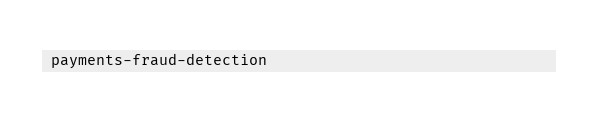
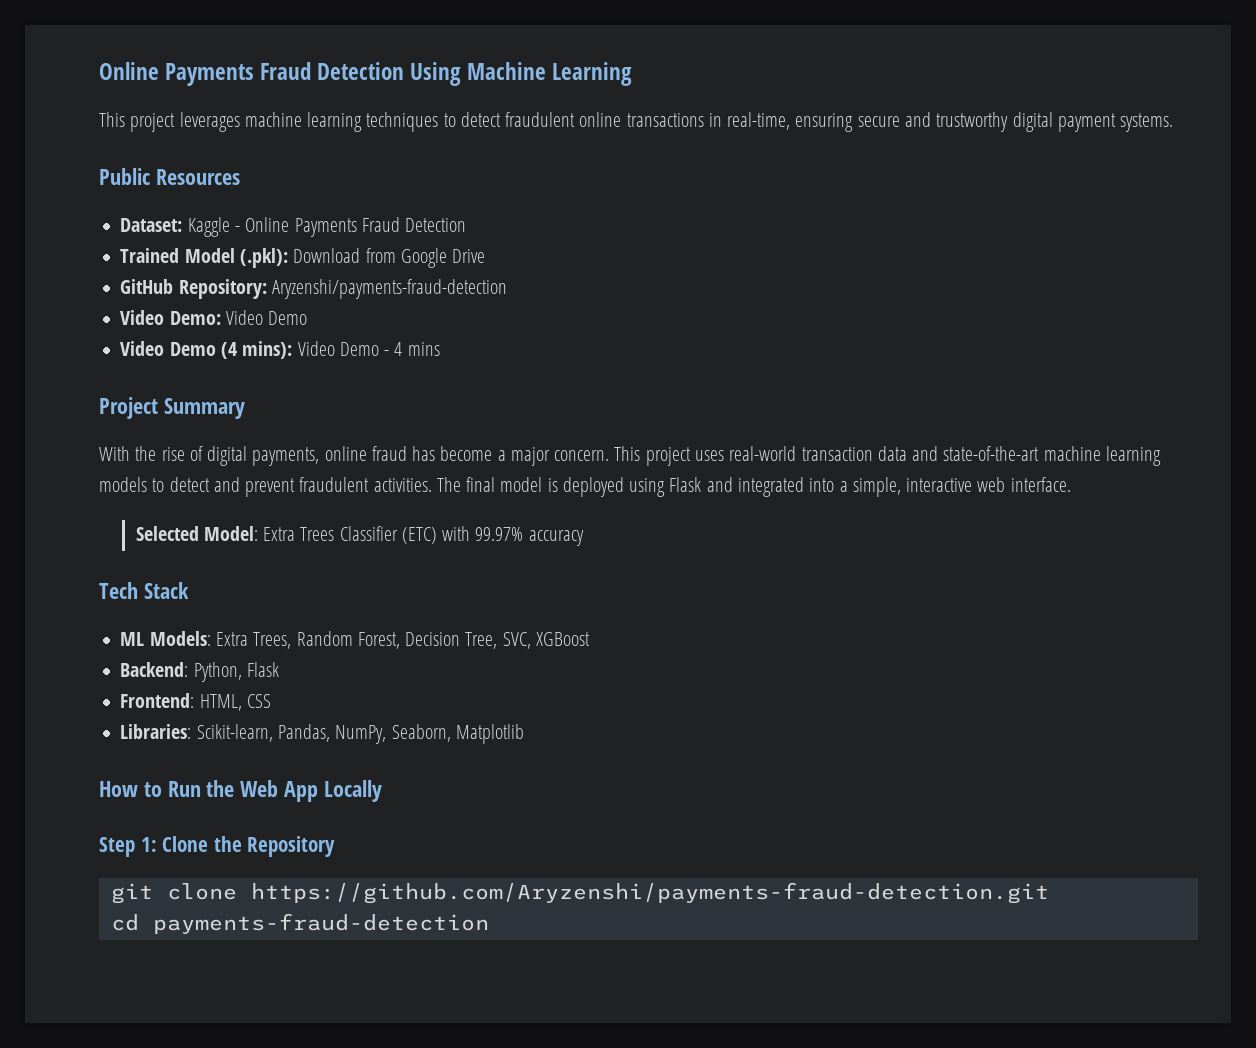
(51, 61) none -> [99,62,633,86] [99,112,1174,132] [99,168,240,185] [120,217,467,237] [120,248,486,268] [120,279,507,299] [120,310,308,325] [120,341,440,359] [99,397,245,419] [99,446,1161,466] [99,477,1071,497] [135,526,584,546] [99,582,189,599] [120,631,590,649] [120,662,279,682] [120,693,271,711] [120,724,524,744] [99,780,382,802] [99,836,336,857] [110,882,1049,904] [110,914,139,931] Online Payments Fraud Detection Using Machine Learning // This project leverages machine learning techniques to detect fraudulent online transactions in real-time, ensuring secure and trustworthy digital payment systems. // Public Resources // Dataset: Kaggle - Online Payments Fraud Detection // Trained Model (.pkl): Download from Google Drive // GitHub Repository: Aryzenshi/payments-fraud-detection // Video Demo: Video Demo // Video Demo (4 mins): Video Demo - 4 mins // Project Summary // With the rise of digital payments, online fraud has become a major concern. This project uses real-world transaction data and state-of-the-art machine learning models to detect and prevent fraudulent activities. The final model is deployed using Flask and integrated into a simple, interactive web interface. // Selected Model: Extra Trees Classifier (ETC) with 99.97% accuracy // Tech Stack // ML Models: Extra Trees, Random Forest, Decision Tree, SVC, XGBoost // Backend: Python, Flask // Frontend: HTML, CSS // Libraries: Scikit-learn, Pandas, NumPy, Seaborn, Matplotlib // How to Run the Web App Locally // Step 1: Clone the Repository // git clone https://github.com/Aryzenshi/payments-fraud-detection.git // cd

